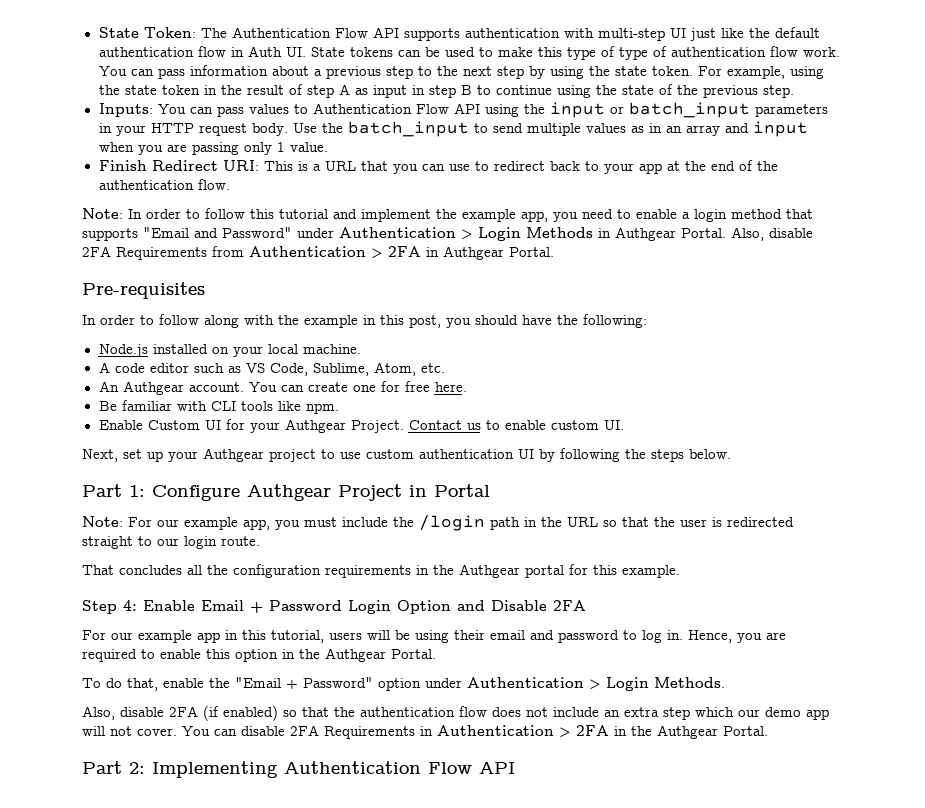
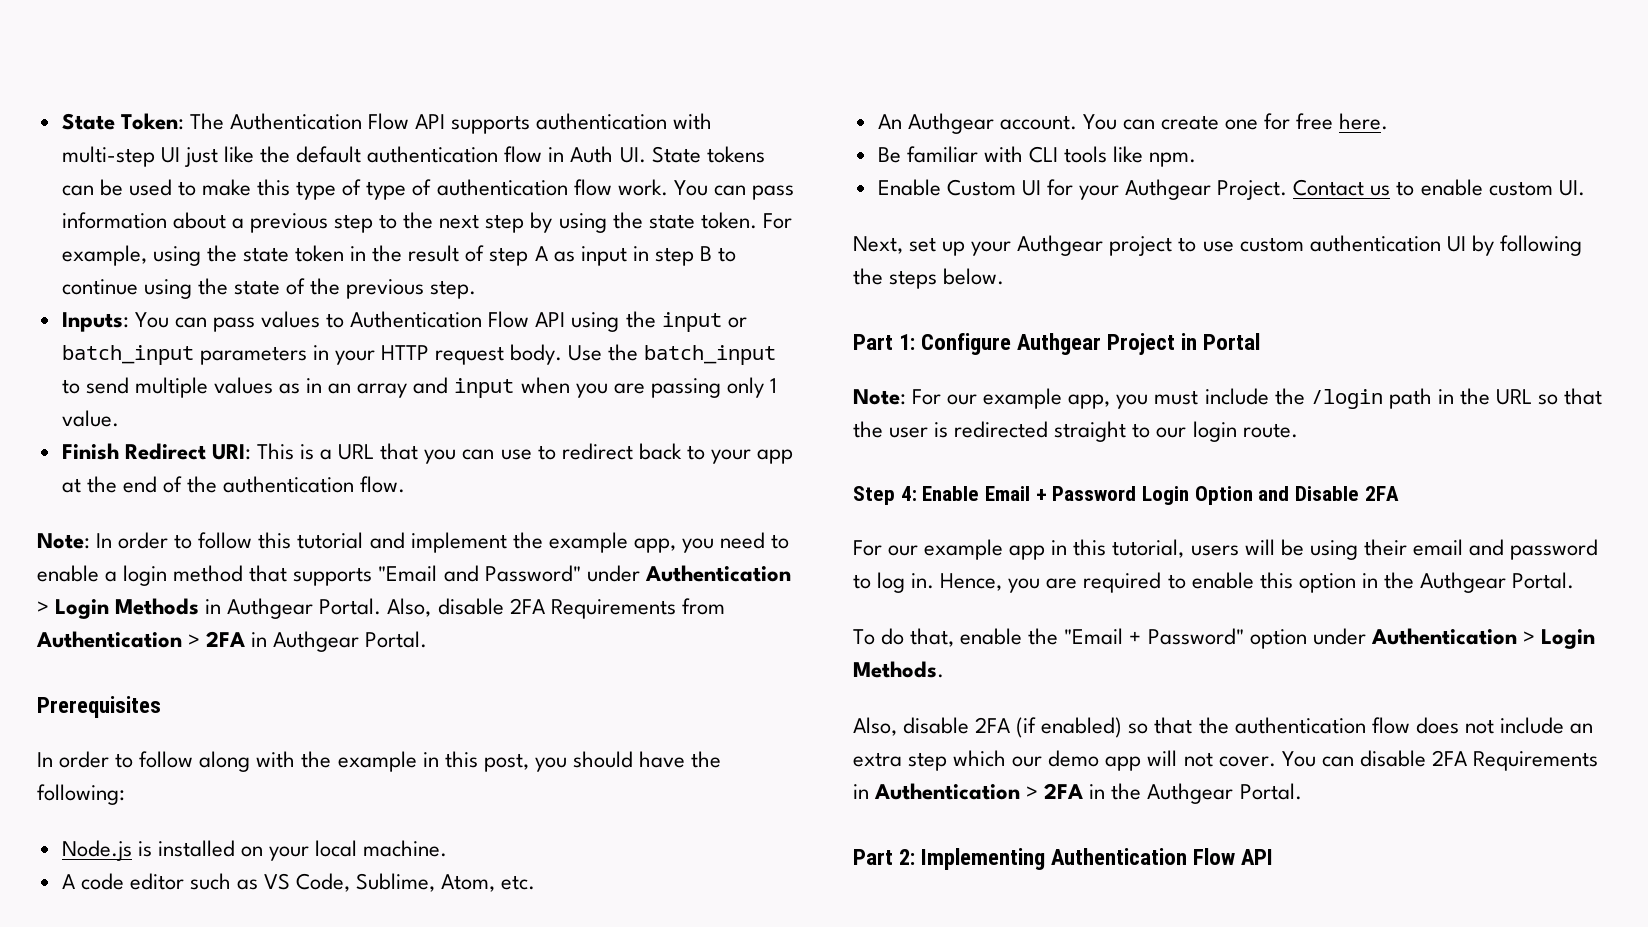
[82,282,205,299] Pre-requisites -> [37,696,161,718] Prerequisites
(148, 350) none -> [137,841,152,857] is
[82,564,680,578] // That concludes all the configuration requirements in the Authgear portal for this example. -> (1298, 430) none

